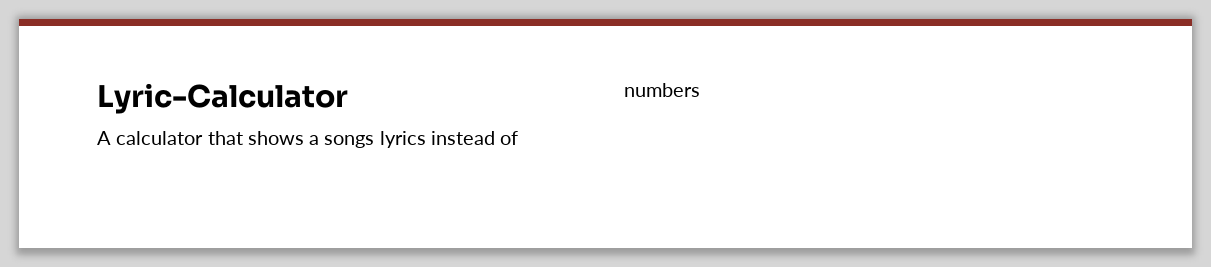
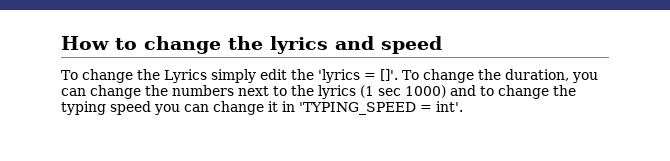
[97,83,348,114] [97,131,519,148] [624,83,700,97] Lyric-Calculator // A calculator that shows a songs lyrics instead of numbers -> [61,36,442,54] [61,69,598,83] [61,85,576,99] [61,101,463,115] How to change the lyrics and speed // To change the Lyrics simply edit the 'lyrics = []'. To change the duration, you can change the numbers next to the lyrics (1 sec 1000) and to change the typing speed you can change it in 'TYPING_SPEED = int'.

